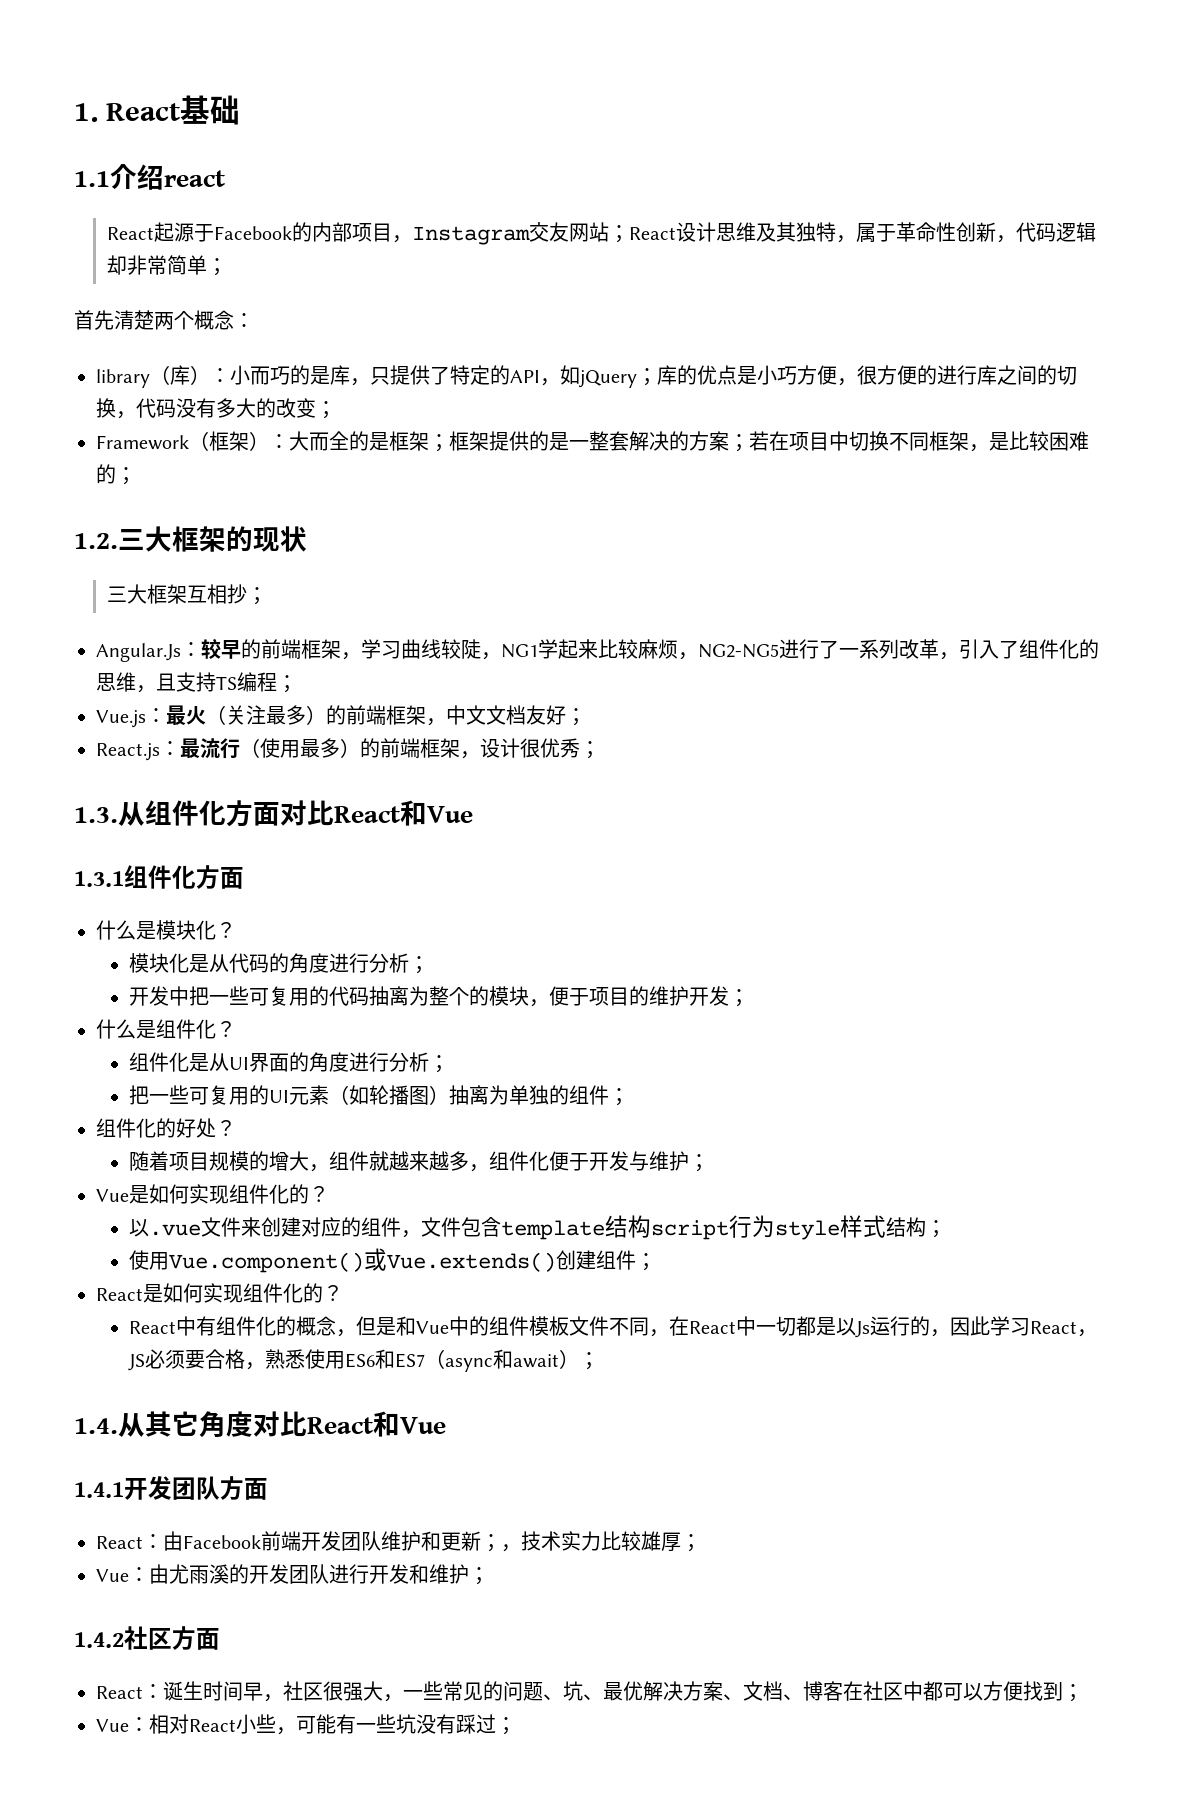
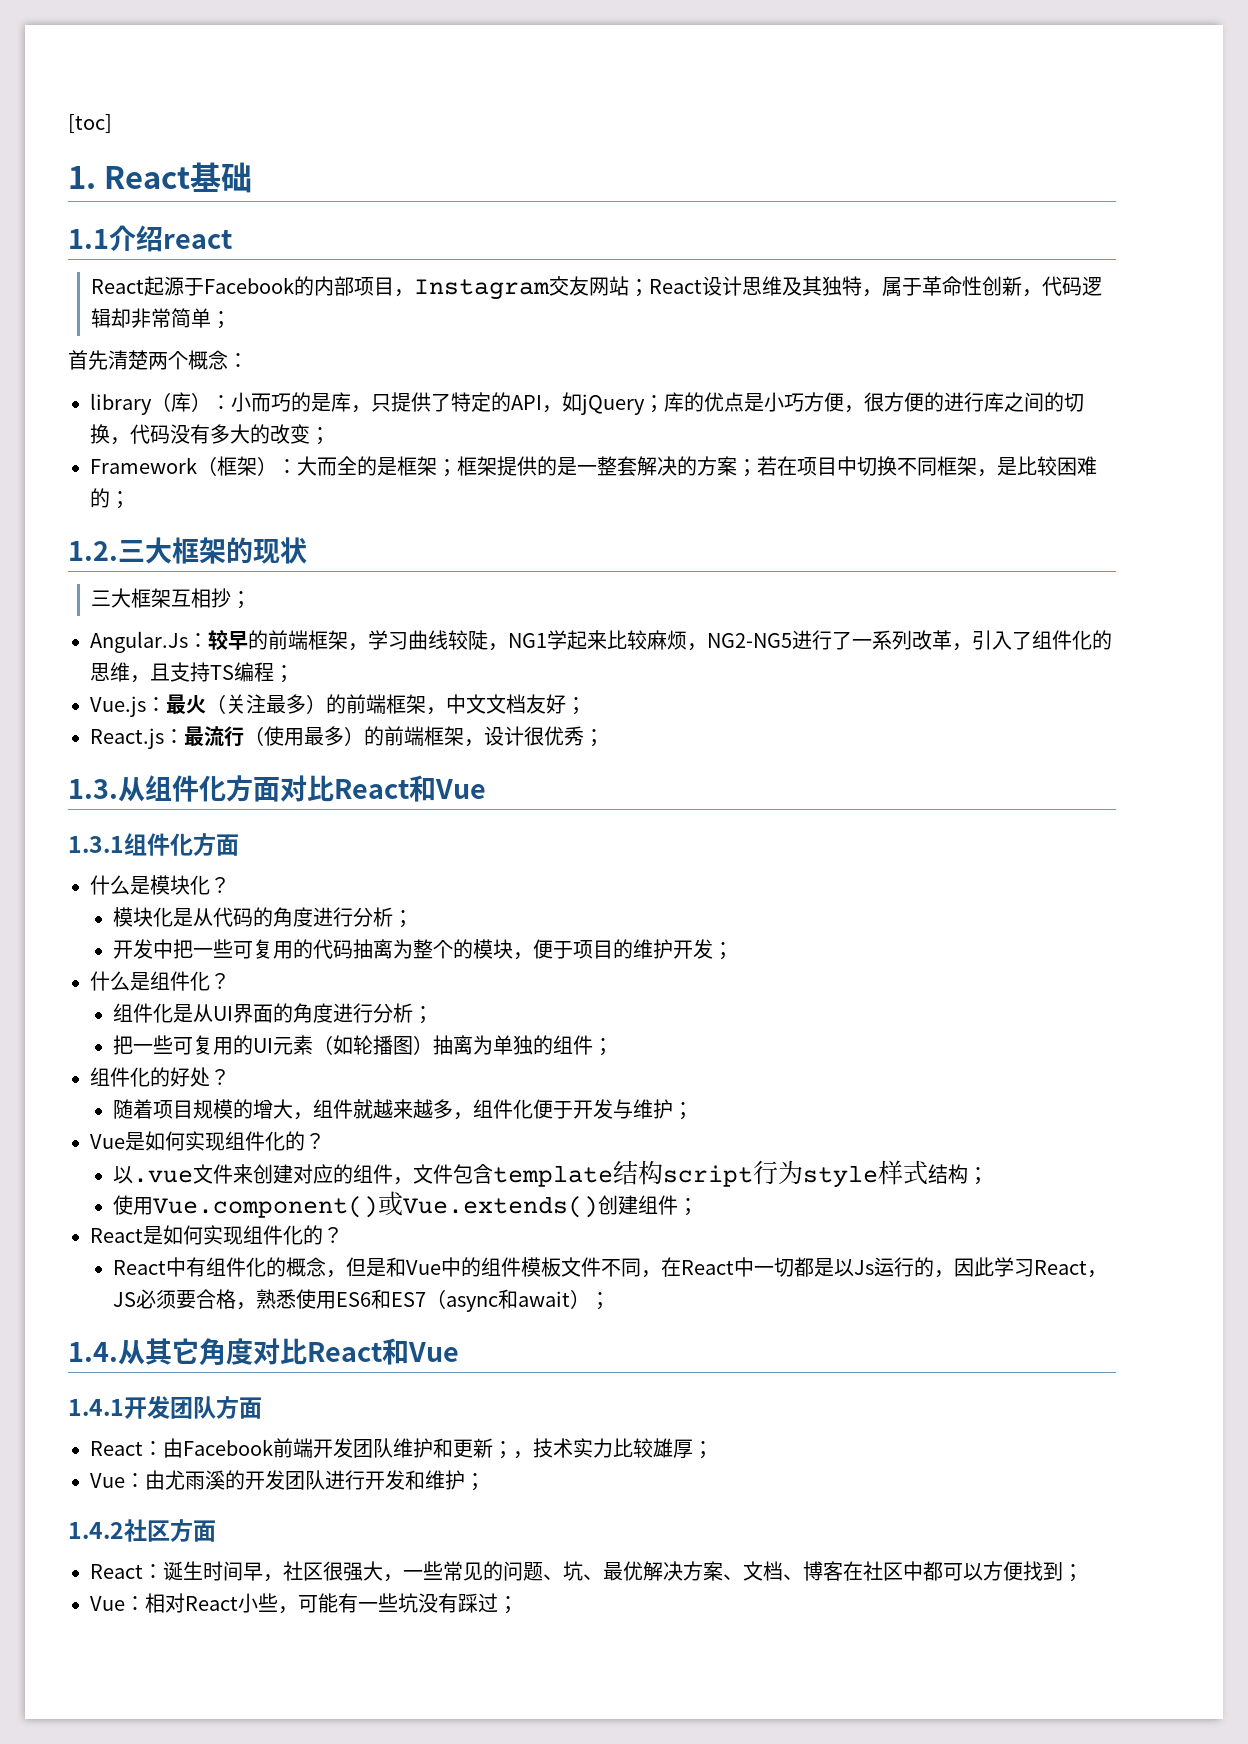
(74, 112) none -> [68,114,112,134] [toc] //

